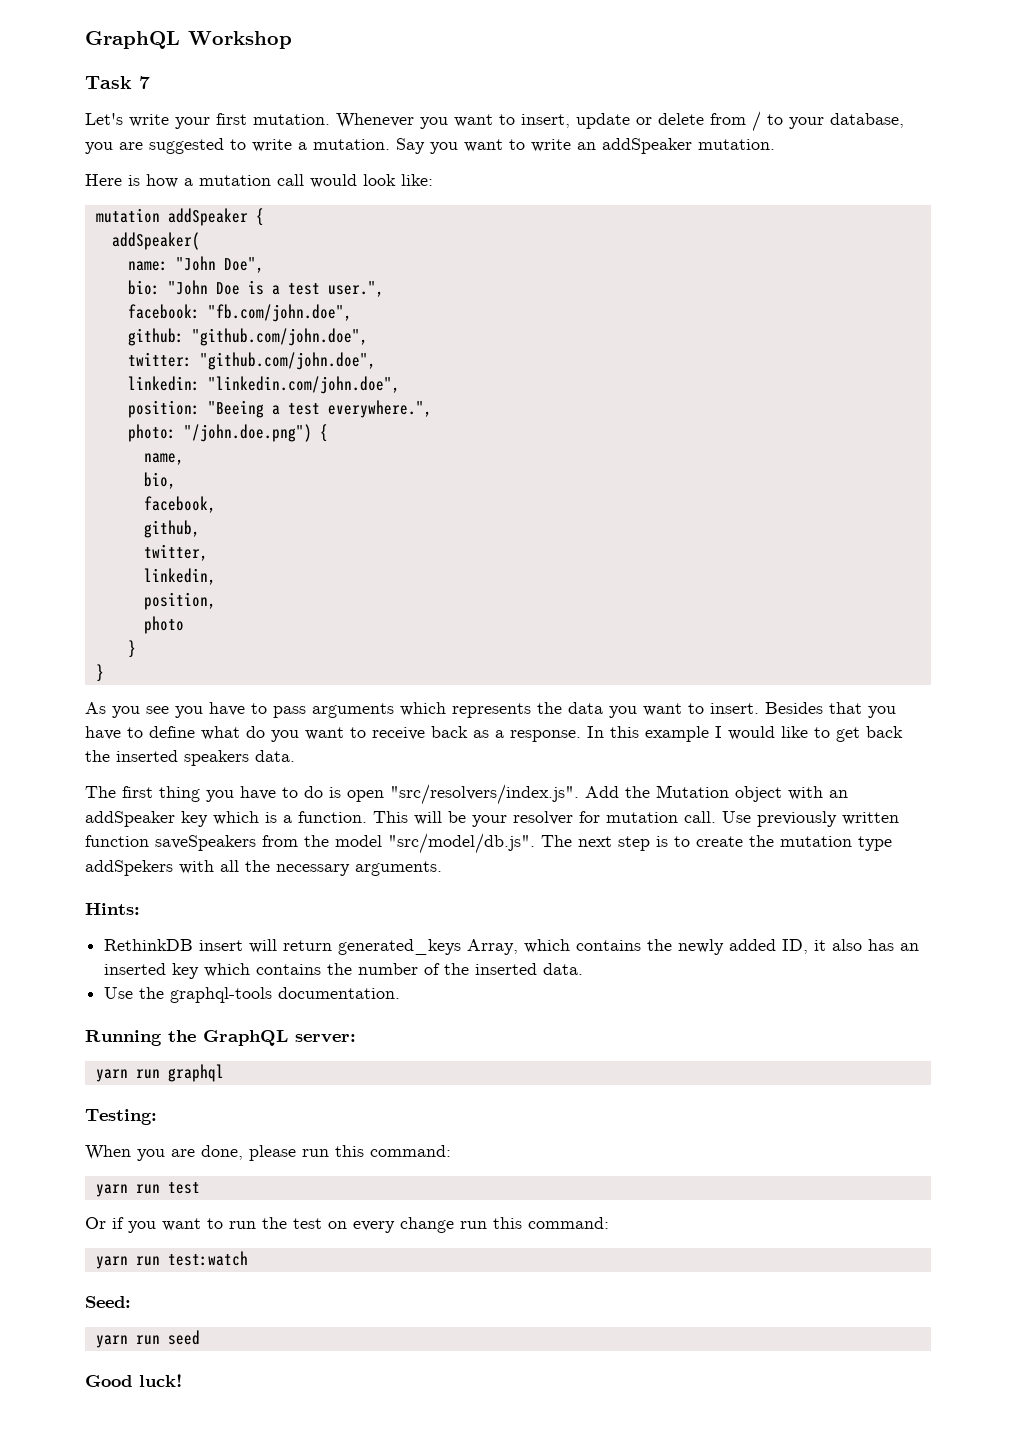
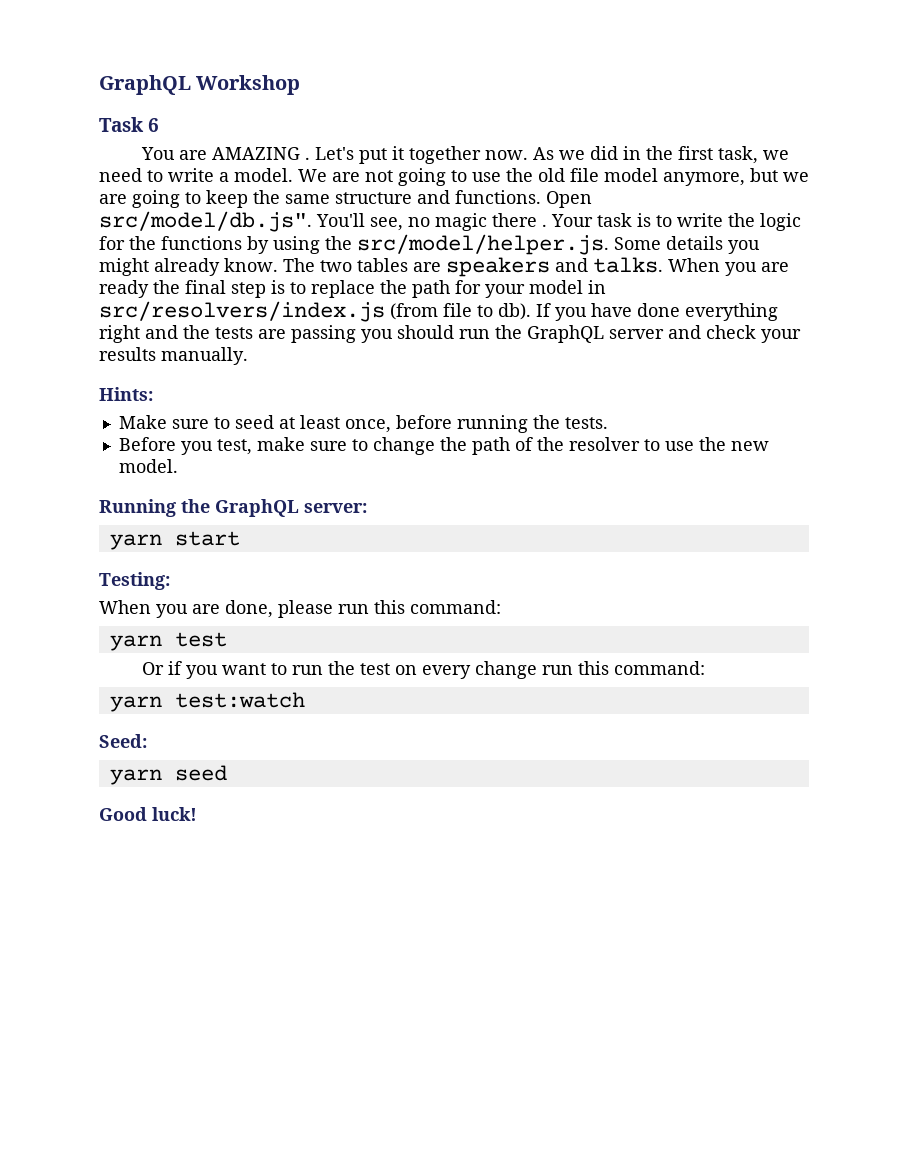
[139,76,150,89] [85,111,904,132] [85,138,775,154] [85,174,433,188] [95,208,264,226] [111,232,200,250] [127,256,264,273] [127,280,384,297] [127,304,352,322] [127,328,368,346] [127,352,376,370] [127,376,400,394] [127,400,432,418] [127,424,328,442] [143,453,184,465] [143,472,176,489] [143,496,216,513] [143,520,200,538] [143,544,208,561] [143,568,216,585] [143,592,216,610] [143,616,184,634] [127,640,136,658] [95,664,104,682] [85,702,896,718] [85,726,903,742] [85,750,295,766] [85,784,848,805] [85,811,899,827] [85,833,892,854] [85,860,442,876] [85,903,140,915] [104,939,920,955] [104,963,584,979] [104,987,401,1003] 7 // Let's write your first mutation. Whenever you want to insert, update or delete from / to your database, you are suggested to write a mutation. Say you want to write an addSpeaker mutation. // Here is how a mutation call would look like: // mutation addSpeaker { // addSpeaker( // name: "John Doe", // bio: "John Doe is a test user.", // facebook: "fb.com/john.doe", // github: "github.com/john.doe", // twitter: "github.com/john.doe", // linkedin: "linkedin.com/john.doe", // position: "Beeing a test everywhere.", // photo: "/john.doe.png") { // name, // bio, // facebook, // github, // twitter, // linkedin, // position, // photo // } // } // As you see you have to pass arguments which represents the data you want to insert. Besides that you have to define what do you want to receive back as a response. In this example I would like to get back the inserted speakers data. // The first thing you have to do is open "src/resolvers/index.js". Add the Mutation object with an addSpeaker key which is a function. This will be your resolver for mutation call. Use previously written function saveSpeakers from the model "src/model/db.js". The next step is to create the mutation type addSpekers with all the necessary arguments. // Hints: // RethinkDB insert will return generated_keys Array, which contains the newly added ID, it also has an inserted key which contains the number of the inserted data. // Use the graphql-tools documentation. -> [148,118,160,132] [140,146,789,164] [99,168,809,186] [99,190,592,208] [99,211,801,232] [99,234,760,255] [99,257,789,277] [99,280,606,298] [99,301,778,322] [99,325,801,343] [99,347,248,365] [99,387,153,401] [118,415,608,433] [118,437,769,455] [118,459,178,473] 6 // You are AMAZING . Let's put it together now. As we did in the first task, we need to write a model. We are not going to use the old file model anymore, but we are going to keep the same structure and functions. Open src/model/db.js". You'll see, no magic there . Your task is to write the logic for the functions by using the src/model/helper.js. Some details you might already know. The two tables are speakers and talks. When you are ready the final step is to replace the path for your model in src/resolvers/index.js (from file to db). If you have done everything right and the tests are passing you should run the GraphQL server and check your results manually. // Hints: // Make sure to seed at least once, before running the tests. // Before you test, make sure to change the path of the resolver to use the new model.
[135,1064,224,1082] run graphql -> [174,531,240,546] start
[135,1184,160,1194] run -> (162, 643) none
[135,1256,160,1266] run -> (162, 704) none
[135,1335,160,1345] run -> (162, 777) none

